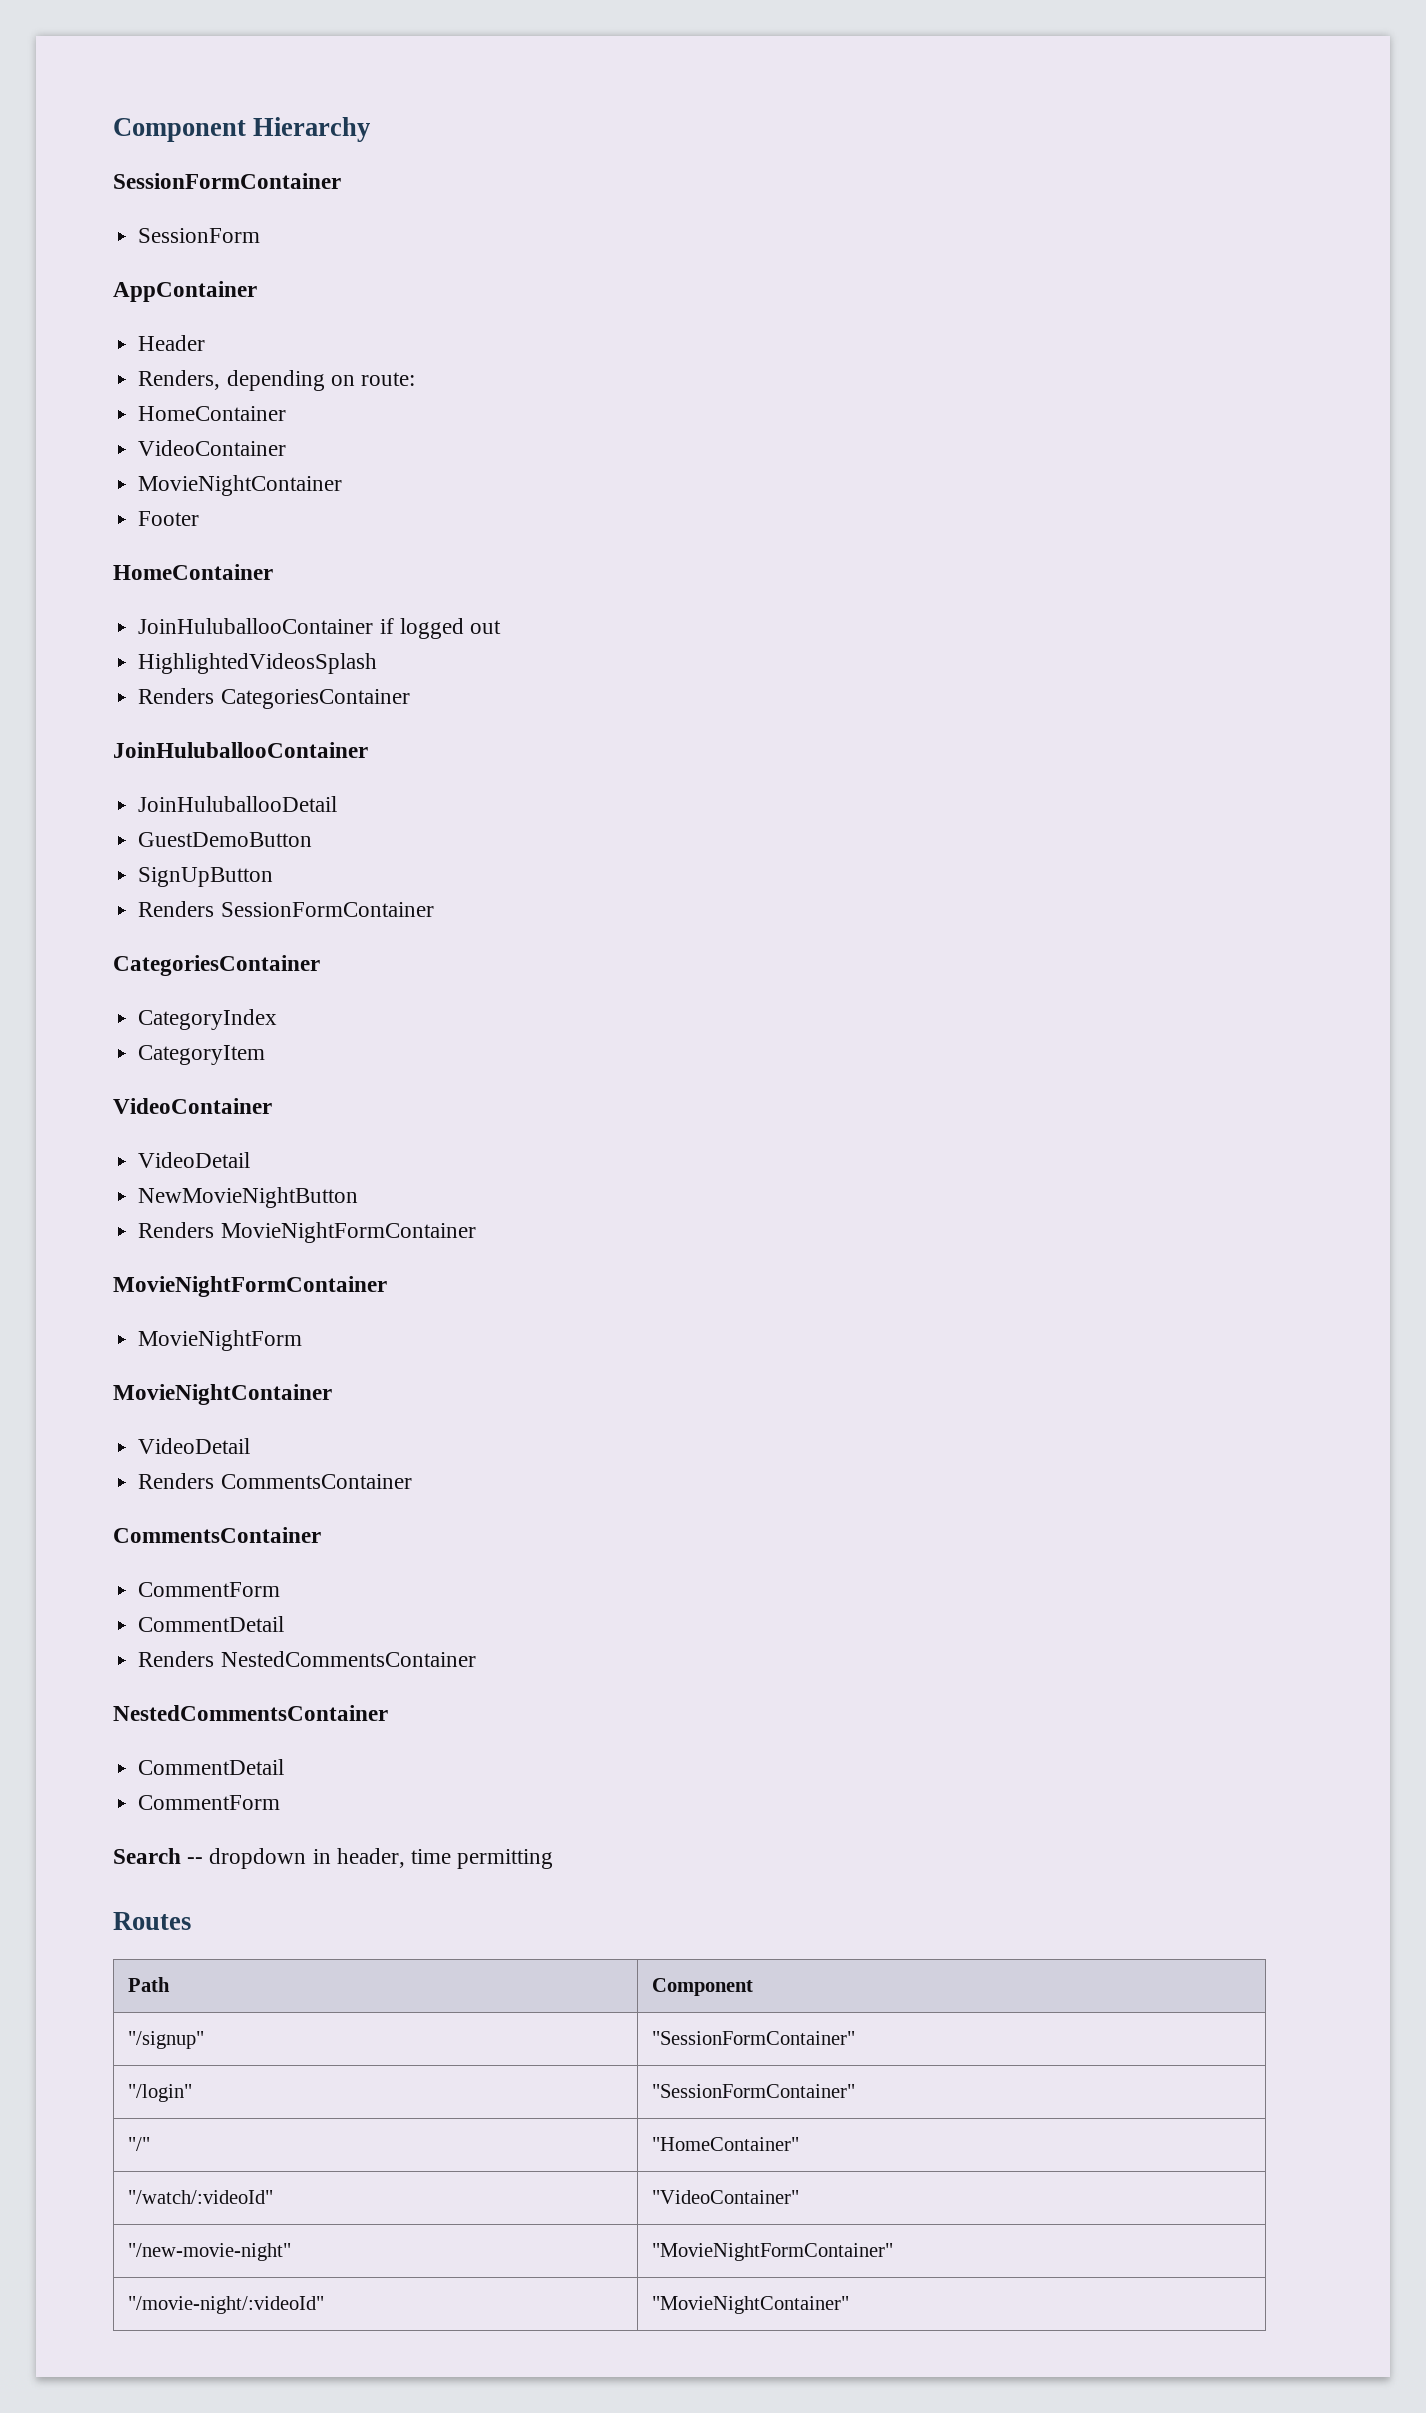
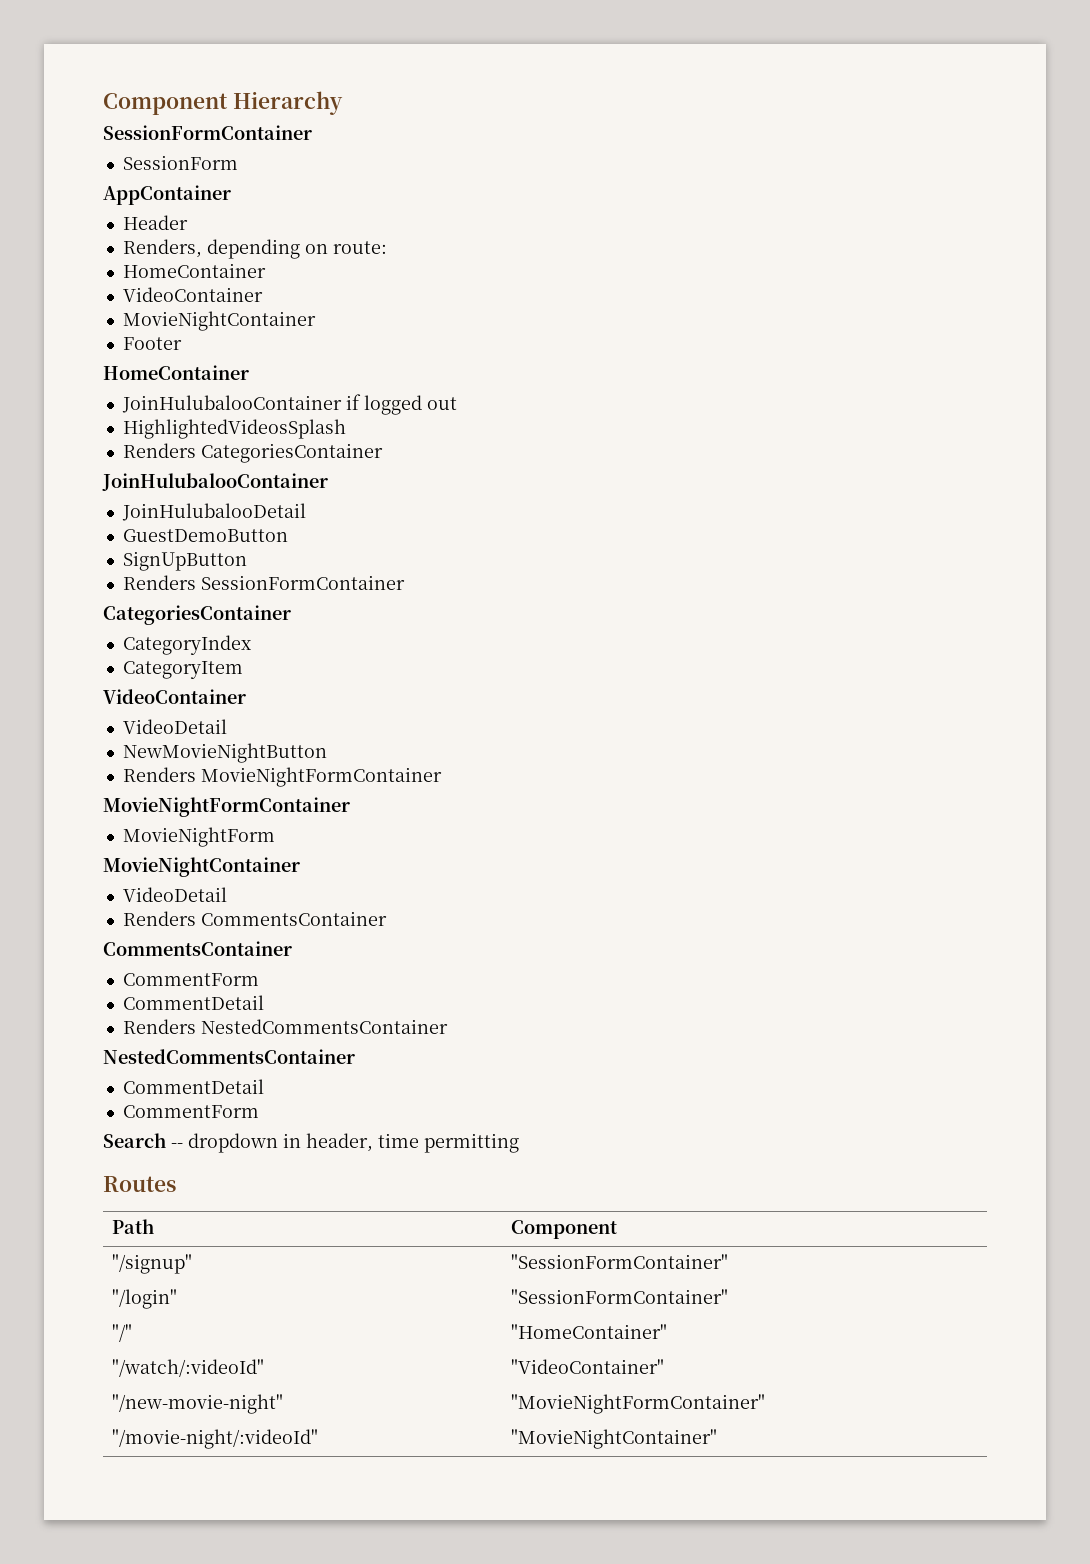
[138,618,374,634] JoinHuluballooContainer -> [121,395,342,413] JoinHulubalooContainer
[113,742,368,758] [138,796,338,812] JoinHuluballooContainer // JoinHuluballooDetail -> [102,473,328,491] [121,503,306,521] JoinHulubalooContainer // JoinHulubalooDetail

